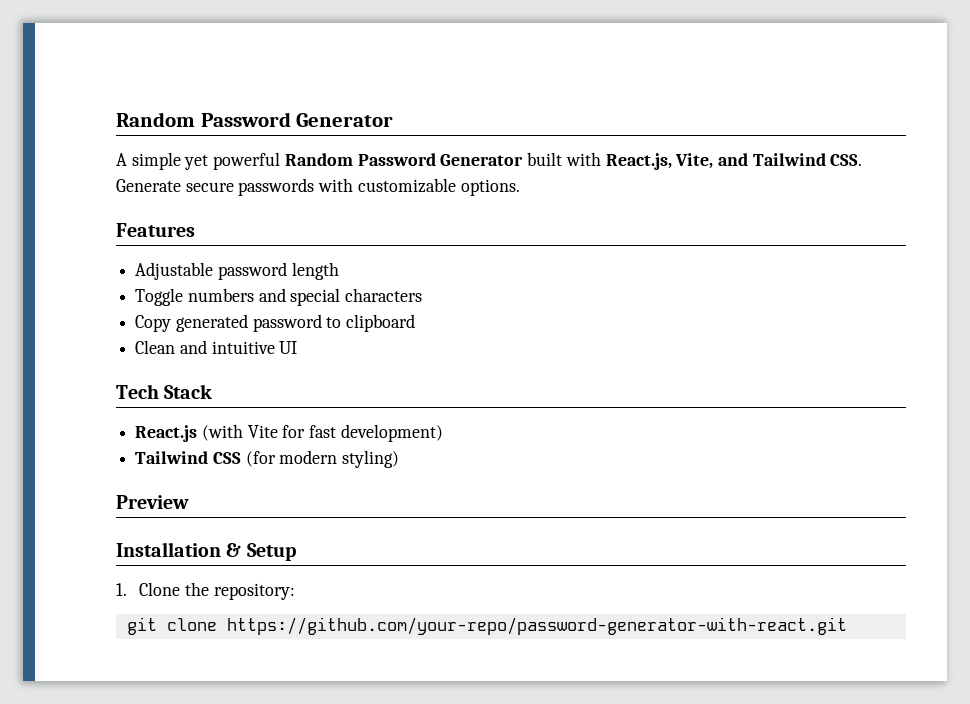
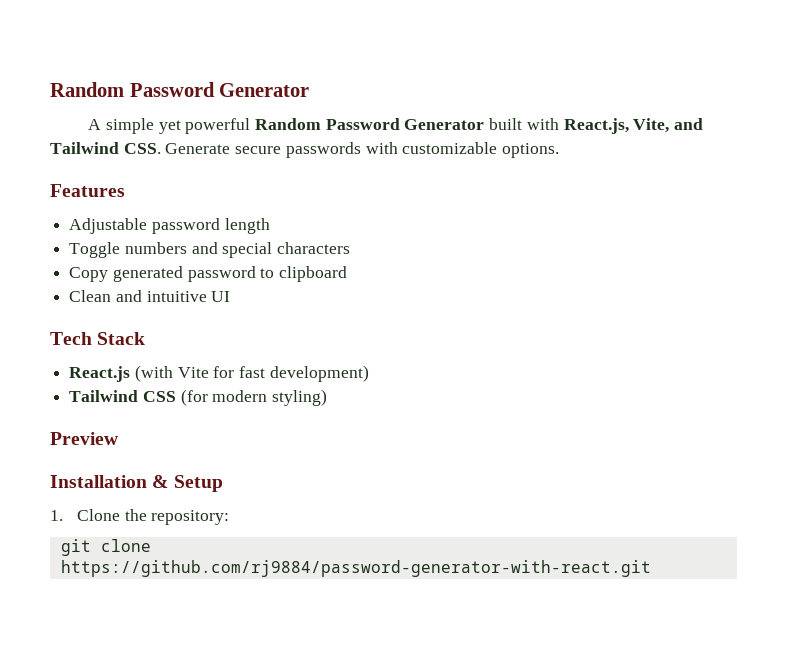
[226,617,847,635] https://github.com/your-repo/password-generator-with-react.git -> [60,560,651,577] https://github.com/rj9884/password-generator-with-react.git

